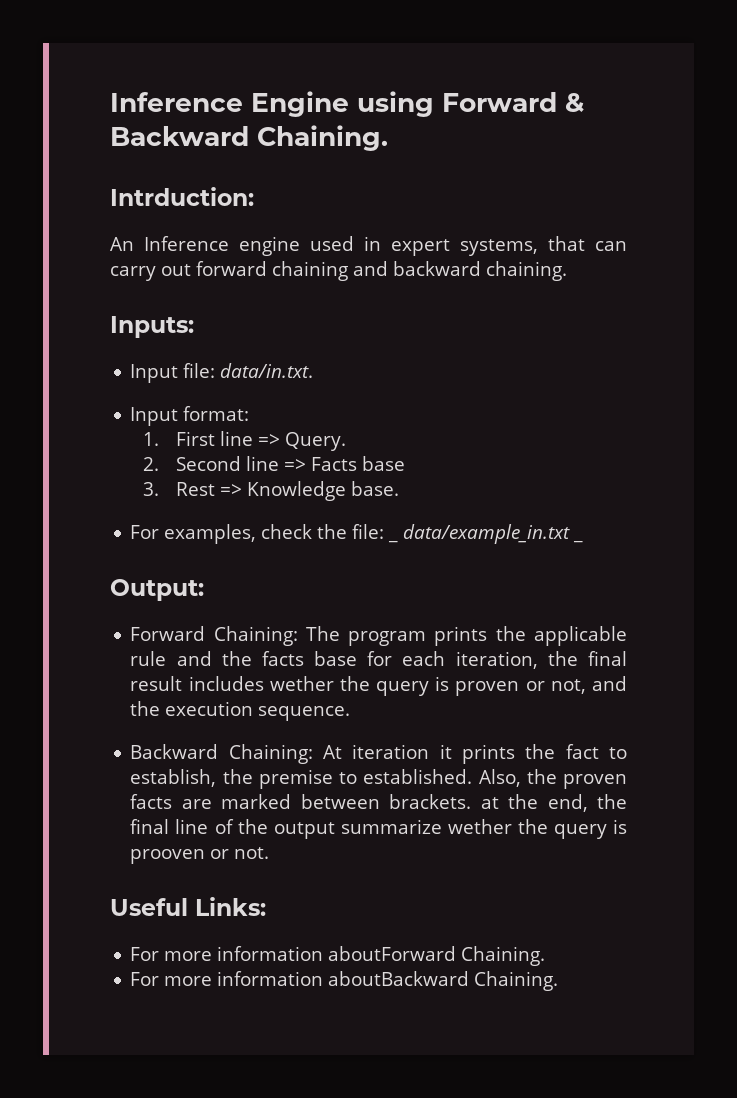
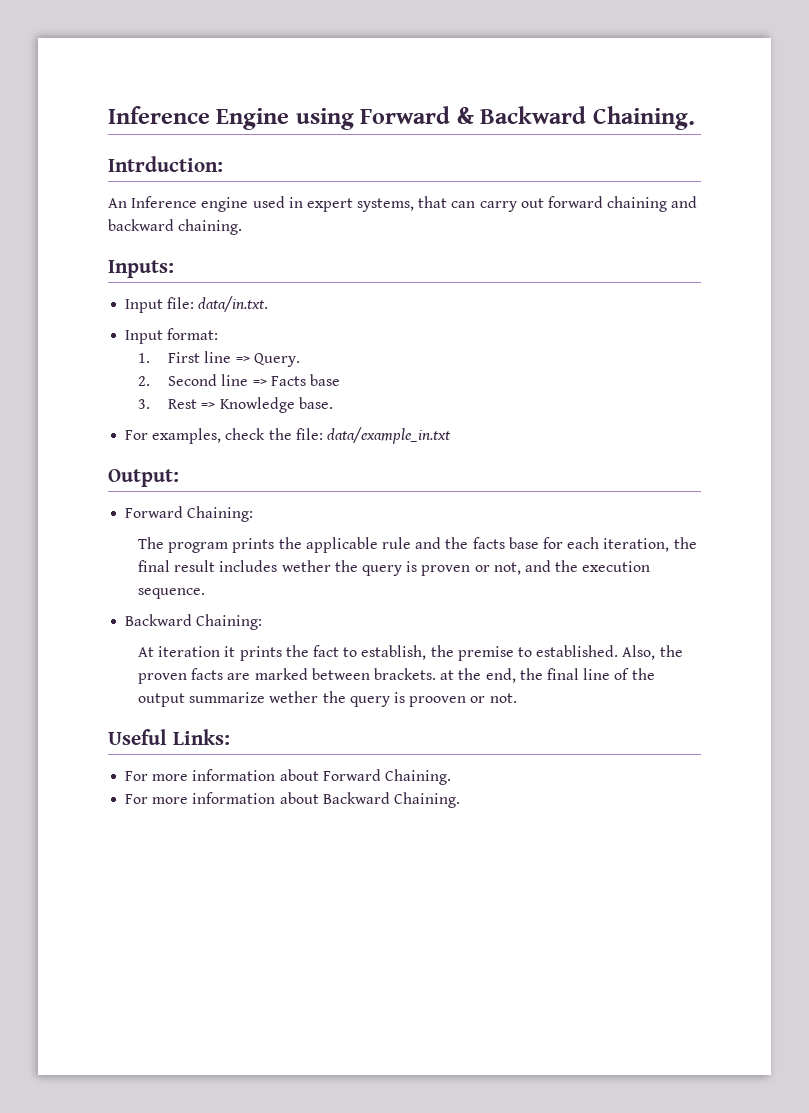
[388,539,399,543] _ -> (323, 434) none
[573,539,584,543] _ -> (451, 435) none
(298, 636) none -> (254, 514) //
(313, 754) none -> (263, 622) //
[328,946,457,961] aboutForward -> [279,769,381,781] about Forward
[328,971,470,986] aboutBackward -> [279,792,390,804] about Backward

